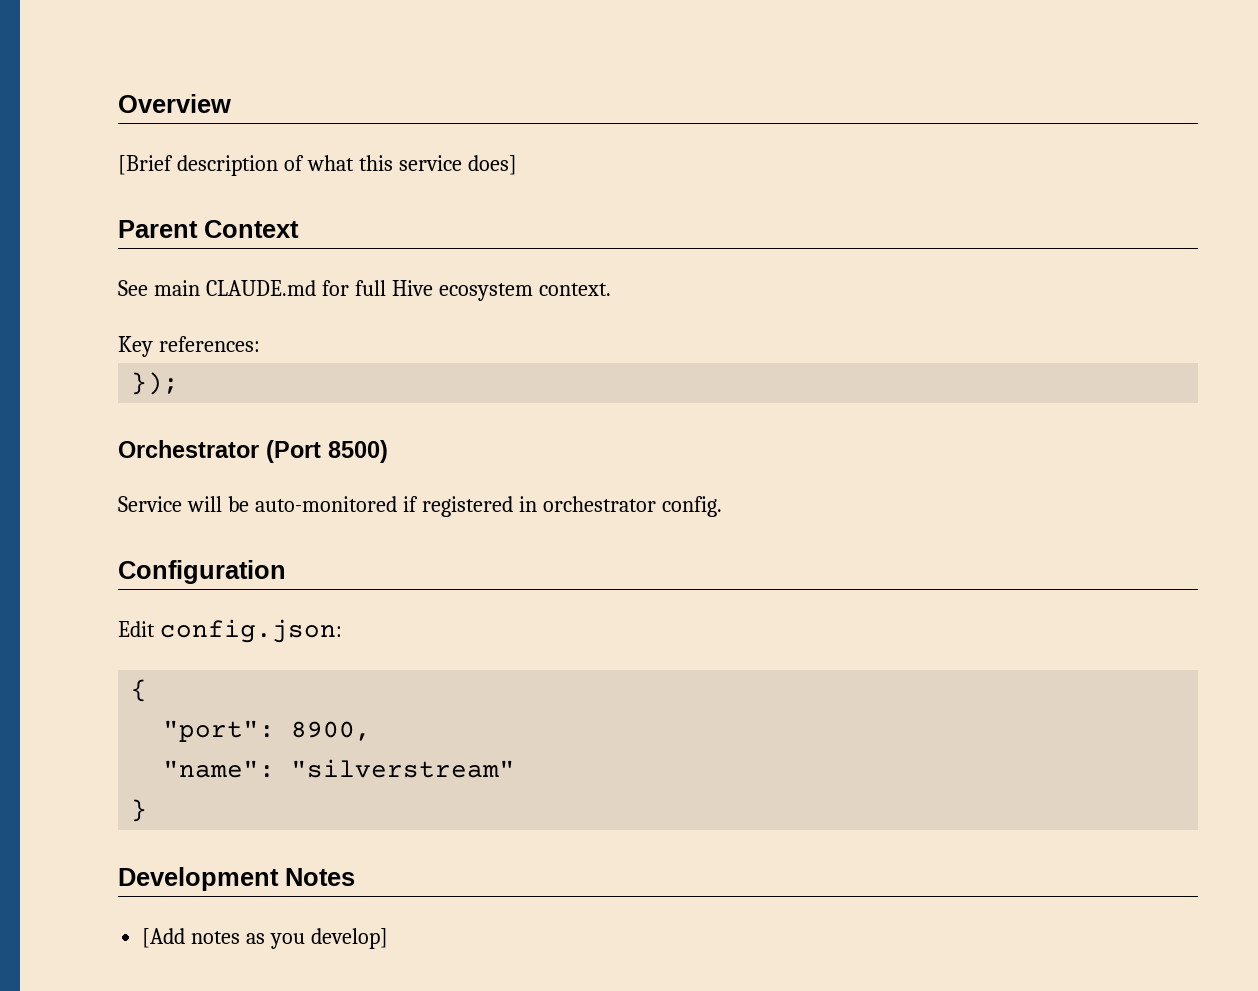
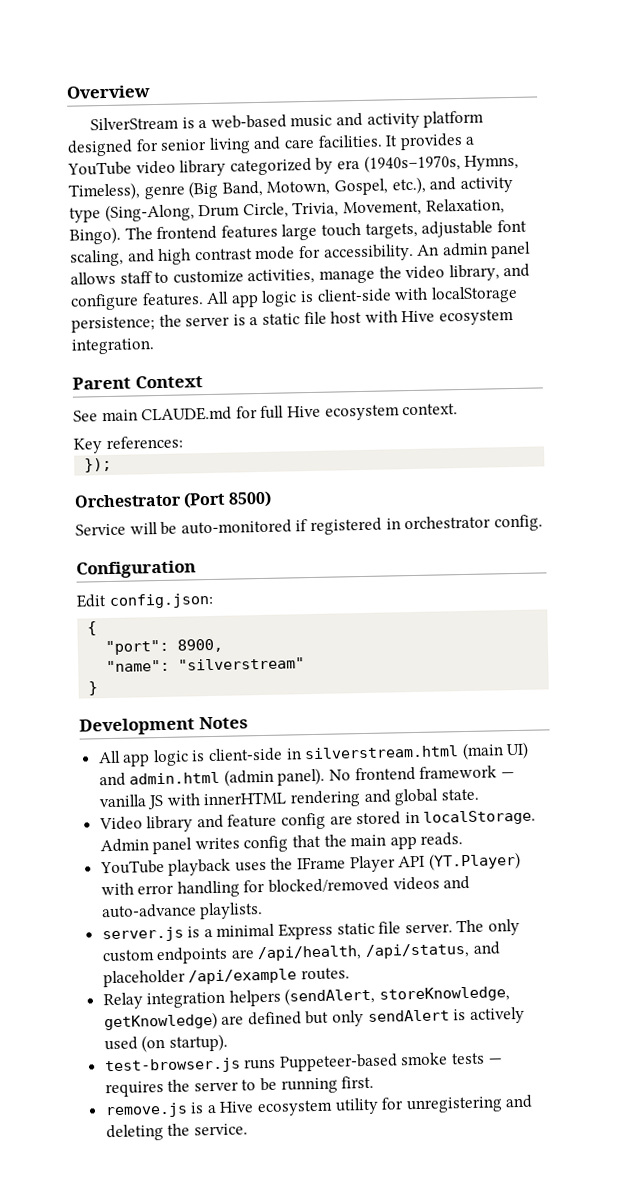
[118,155,517,176] [Brief description of what this service does] -> [90,110,485,131] [67,132,476,157] [67,153,520,177] [68,176,513,201] [69,198,505,223] [69,219,527,245] [70,241,532,267] [70,263,531,285] [70,285,518,311] [71,308,514,333] [71,338,155,355] SilverStream is a web-based music and activity platform designed for senior living and care facilities. It provides a YouTube video library categorized by era (1940s–1970s, Hymns, Timeless), genre (Big Band, Motown, Gospel, etc.), and activity type (Sing-Along, Drum Circle, Trivia, Movement, Relaxation, Bingo). The frontend features large touch targets, adjustable font scaling, and high contrast mode for accessibility. An admin panel allows staff to customize activities, manage the video library, and configure features. All app logic is client-side with localStorage persistence; the server is a static file host with Hive ecosystem integration.
[142,928,388,949] [Add notes as you develop] -> [97,741,530,767] [98,765,515,787] [98,788,479,810] [98,809,537,833] [99,832,464,855] [99,851,521,876] [100,875,471,898] [100,902,264,920] [101,918,521,943] [101,941,500,965] [102,967,350,988] [102,986,511,1010] [103,1006,525,1032] [103,1033,228,1053] [103,1052,503,1075] [104,1075,375,1098] [104,1094,534,1119] [105,1123,248,1142] All app logic is client-side in silverstream.html (main UI) and admin.html (admin panel). No frontend framework — vanilla JS with innerHTML rendering and global state. // Video library and feature config are stored in localStorage. Admin panel writes config that the main app reads. // YouTube playback uses the IFrame Player API (YT.Player) with error handling for blocked/removed videos and auto-advance playlists. // server.js is a minimal Express static file server. The only custom endpoints are /api/health, /api/status, and placeholder /api/example routes. // Relay integration helpers (sendAlert, storeKnowledge, getKnowledge) are defined but only sendAlert is actively used (on startup). // test-browser.js runs Puppeteer-based smoke tests — requires the server to be running first. // remove.js is a Hive ecosystem utility for unregistering and deleting the service.

